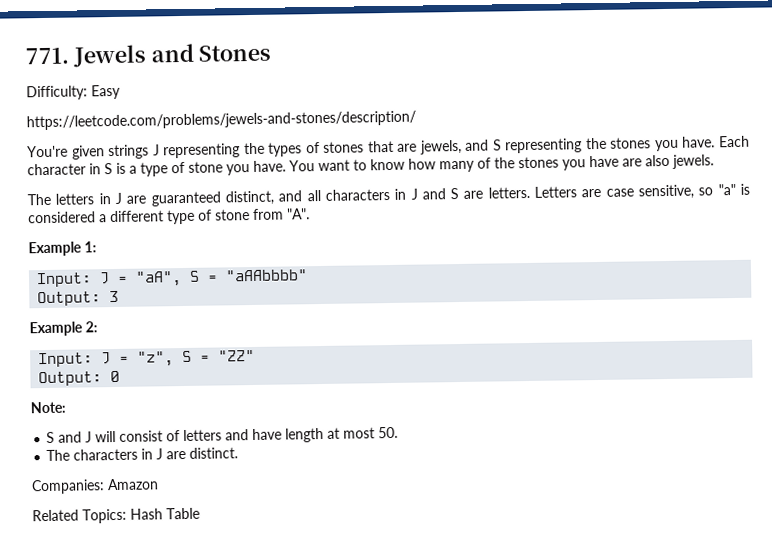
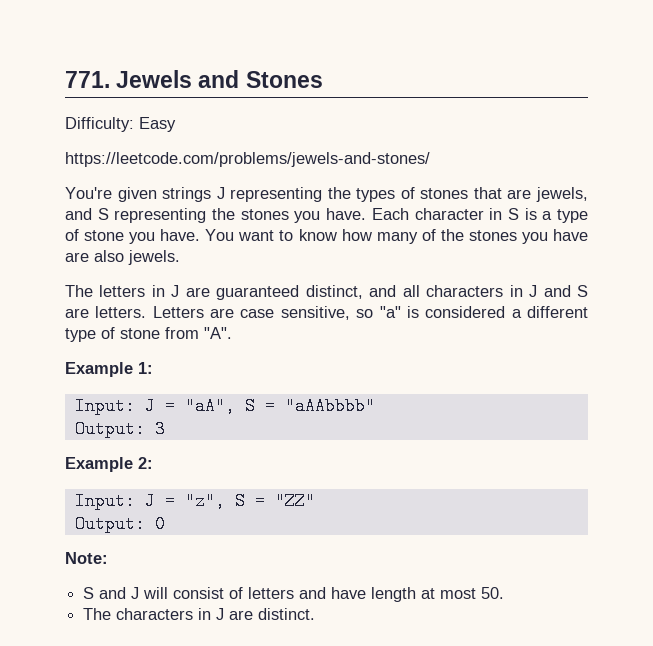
[26,110,416,131] https://leetcode.com/problems/jewels-and-stones/description/ -> [65,152,430,167] https://leetcode.com/problems/jewels-and-stones/
[31,478,159,495] [32,507,200,524] // Companies: Amazon // Related Topics: Hash Table -> (316, 614) none

